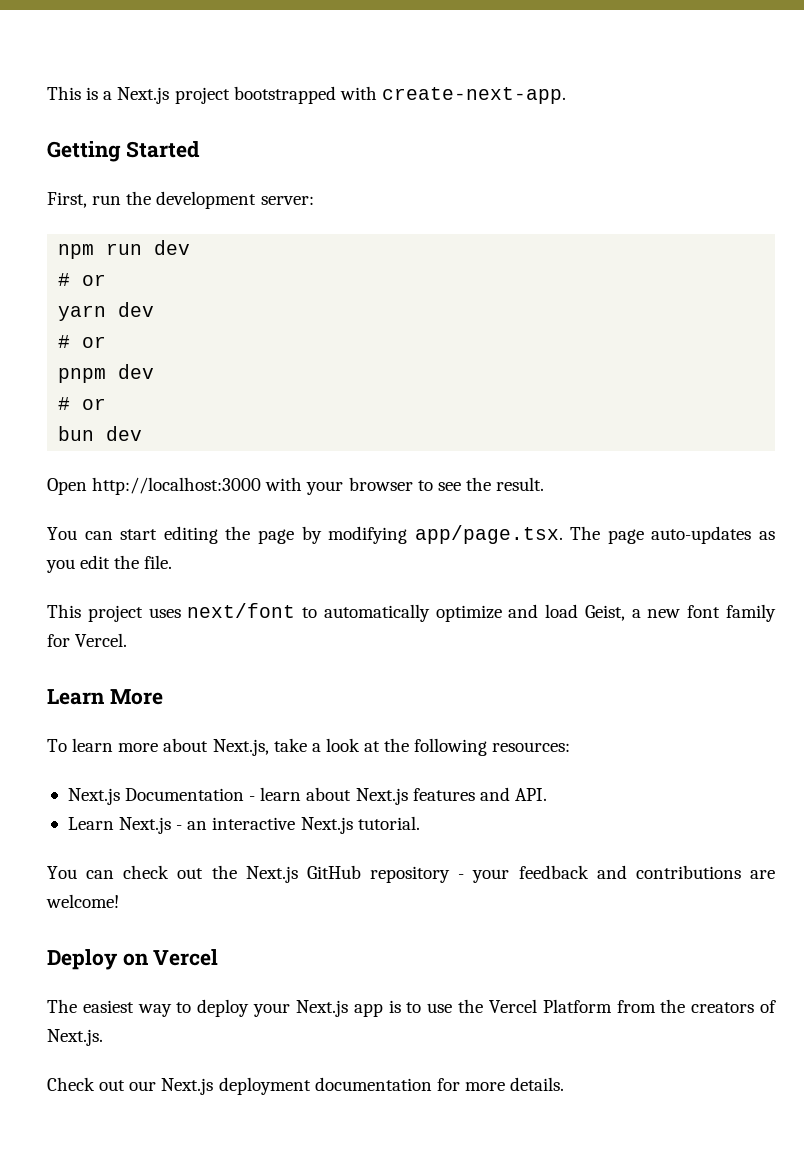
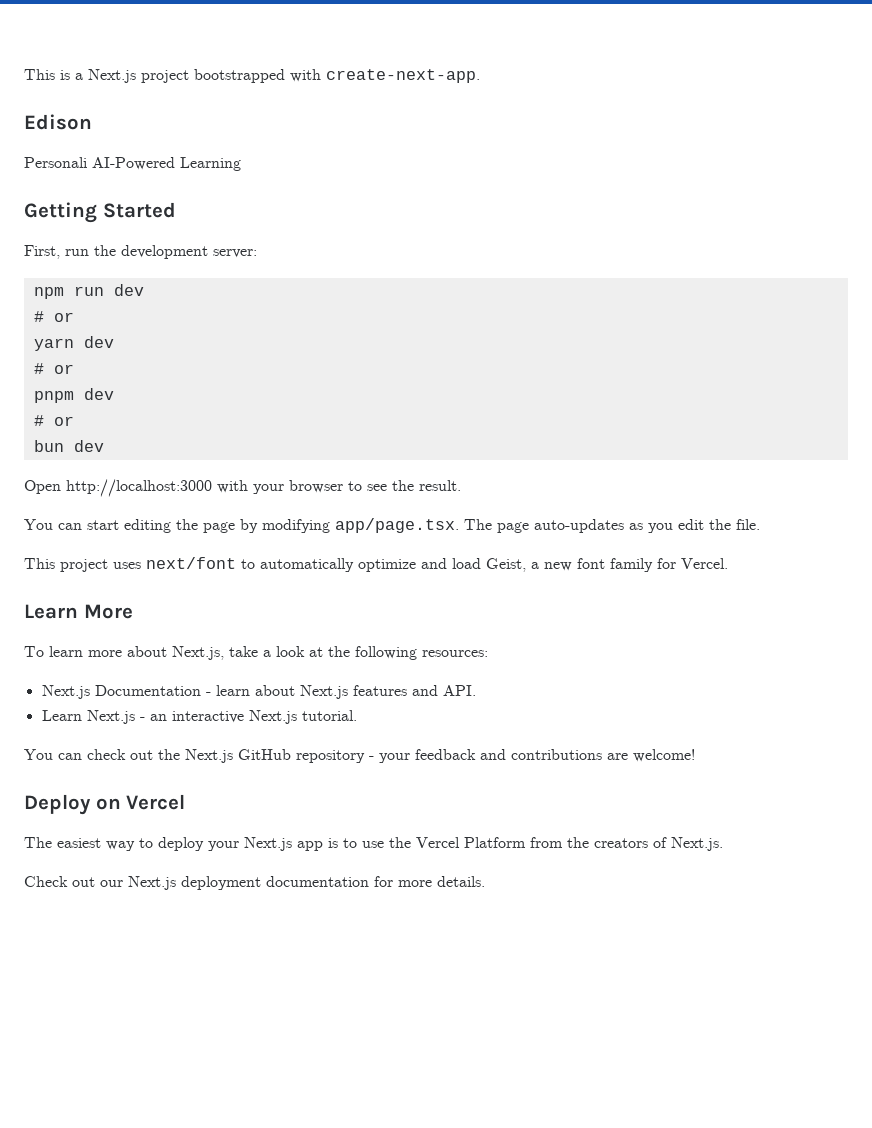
(566, 95) none -> [24,114,92,130] [24,157,241,171] // Edison // Personali AI-Powered Learning

